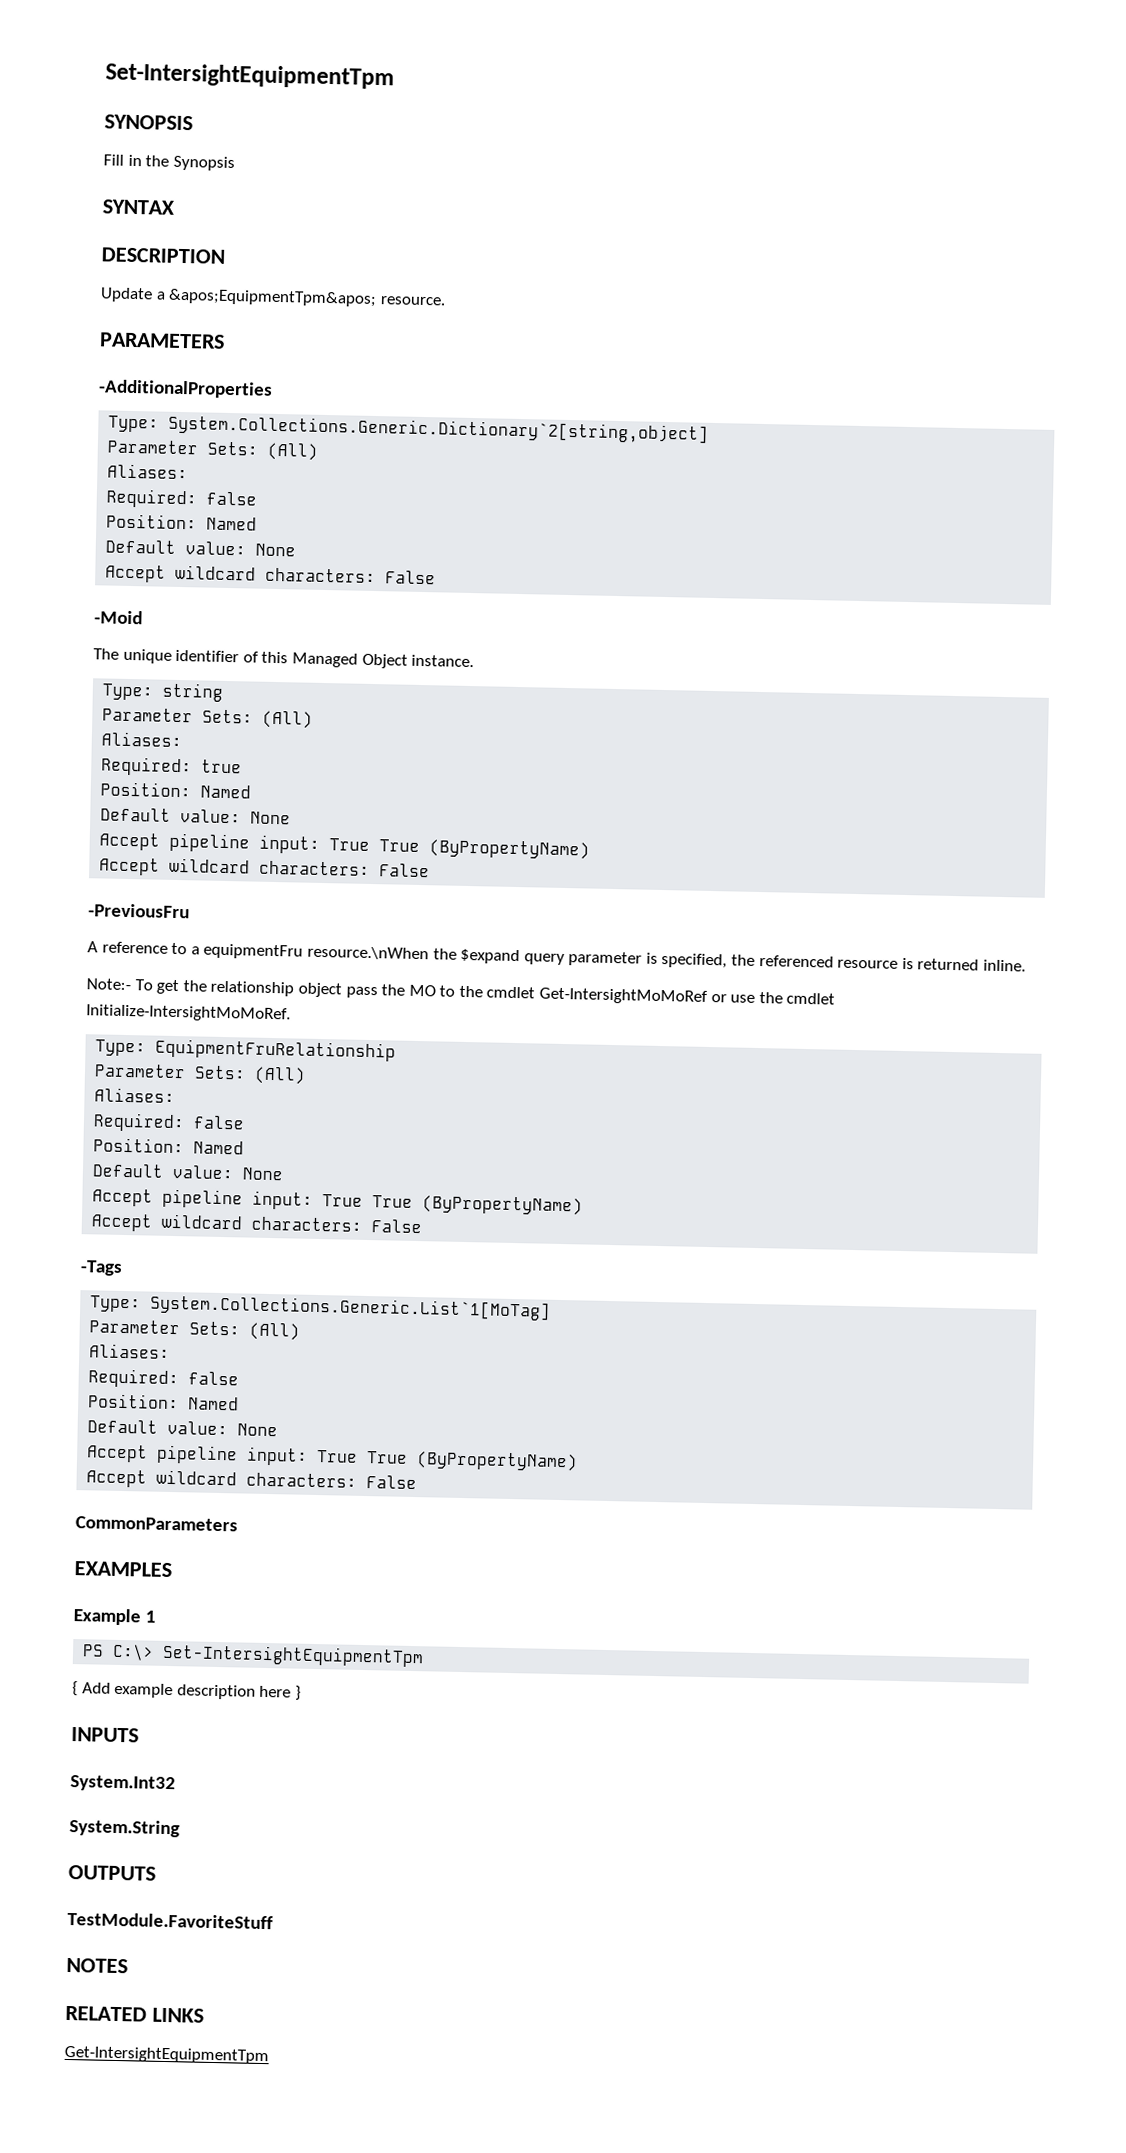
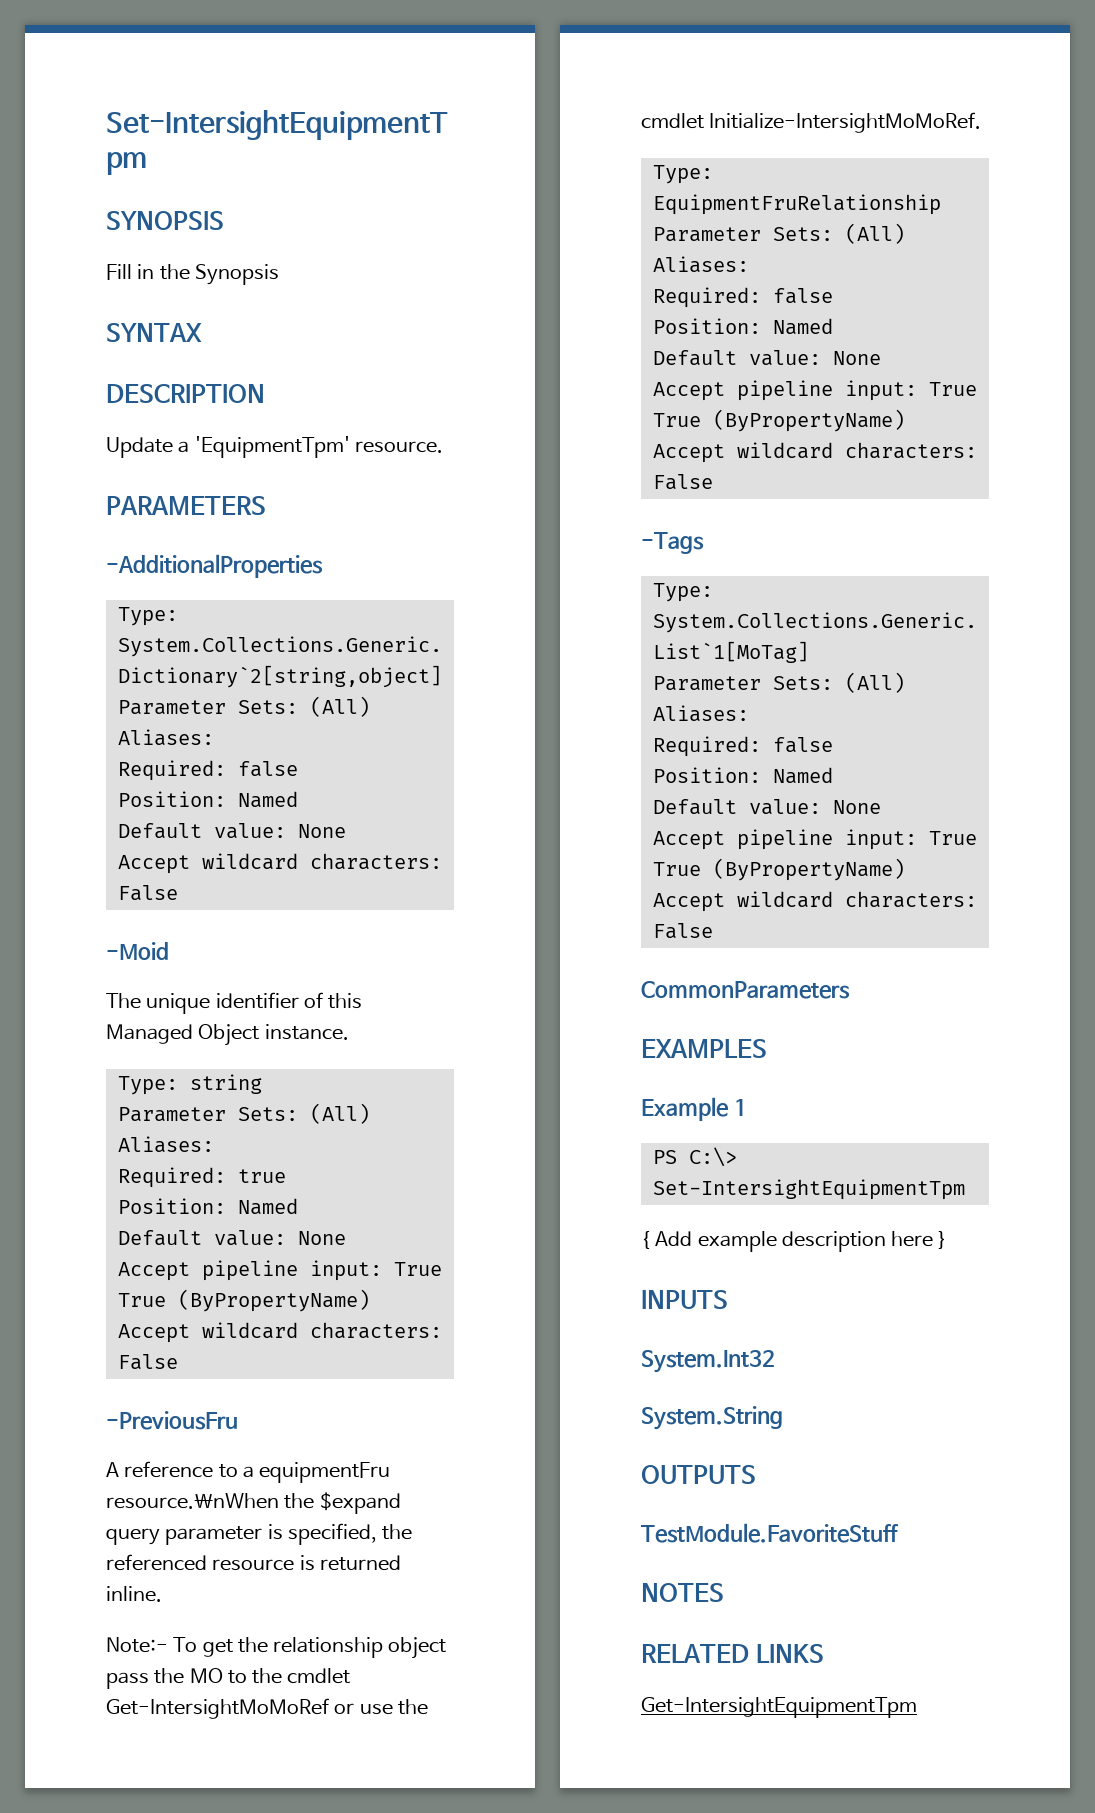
[168,288,378,308] &apos;EquipmentTpm&apos; -> [194,436,350,458] 'EquipmentTpm'

